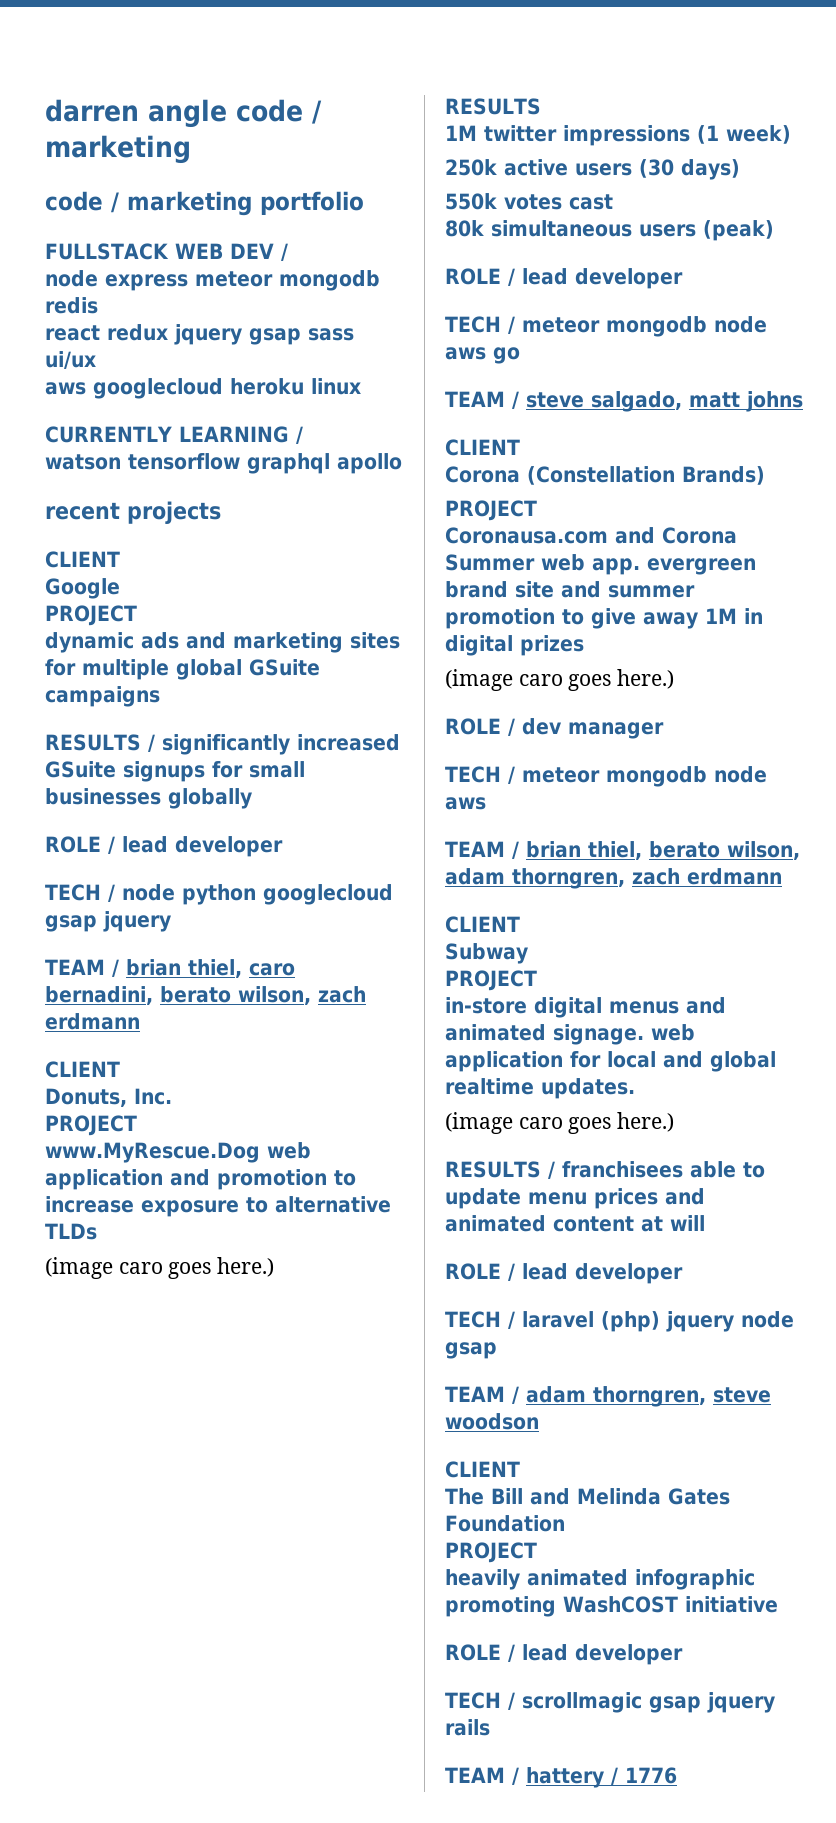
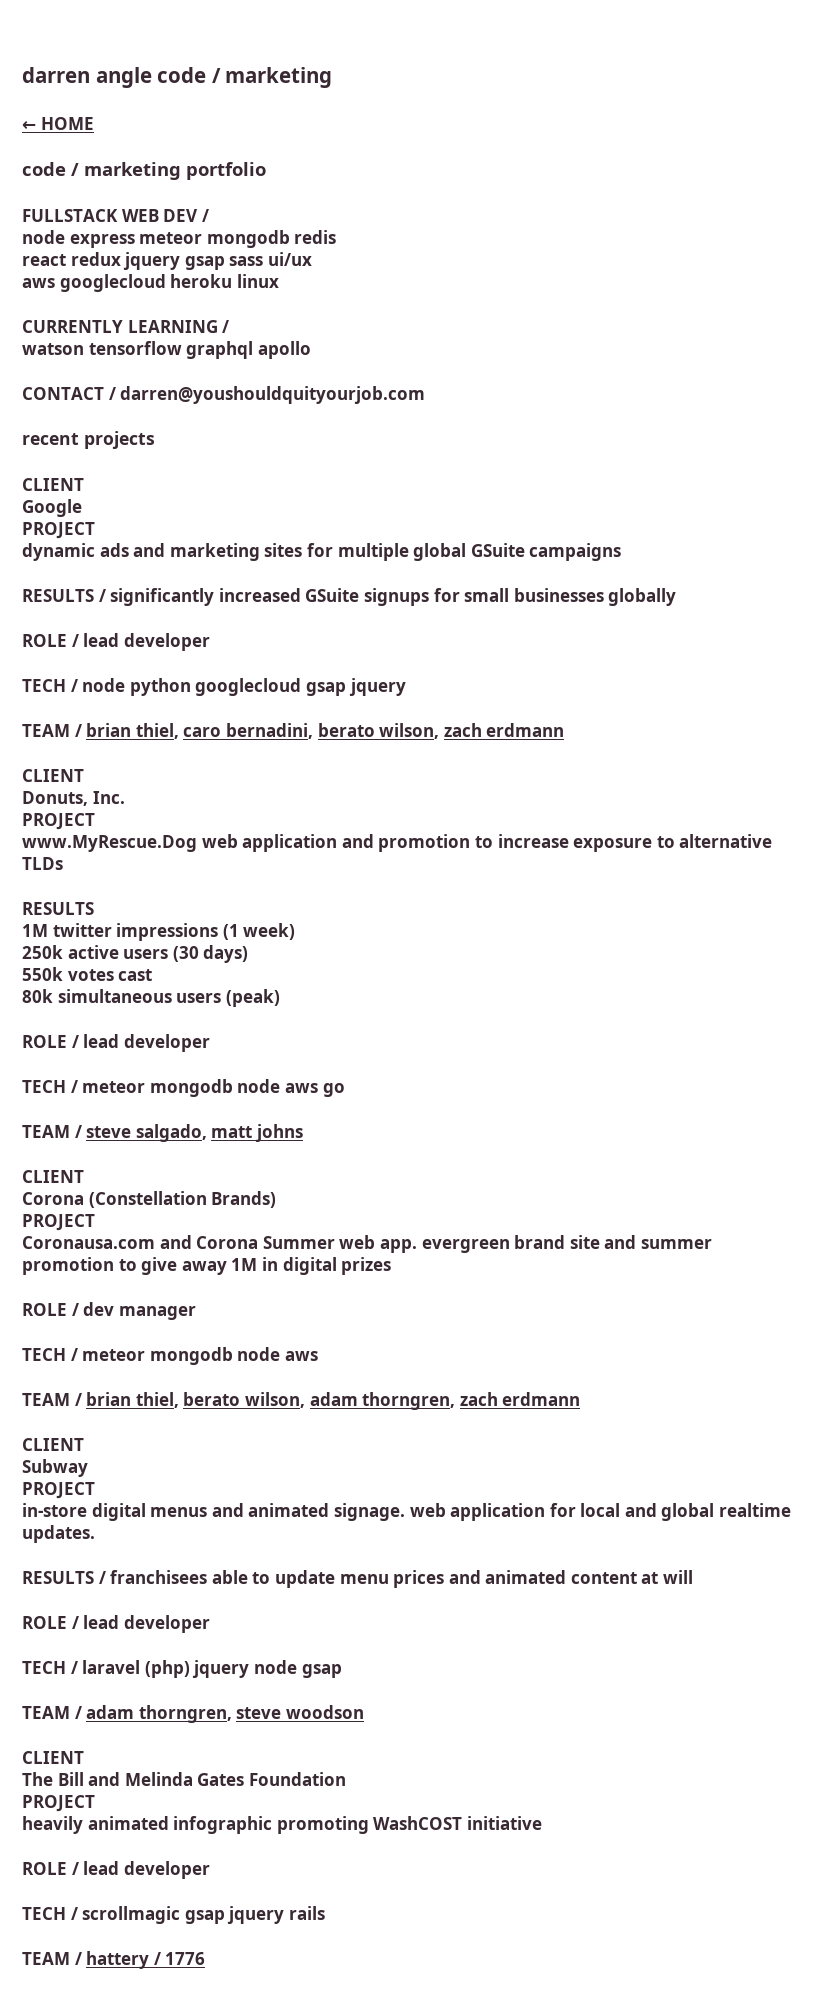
(191, 149) none -> [22,117,94,130] // ← HOME
(402, 463) none -> [22,386,426,404] // CONTACT / darren@youshouldquityourjob.com
[45,1257,275,1279] // (image caro goes here.) -> (63, 863) none
[445,669,675,691] // (image caro goes here.) -> (392, 1266) none
[445,1112,675,1134] // (image caro goes here.) -> (95, 1534) none

